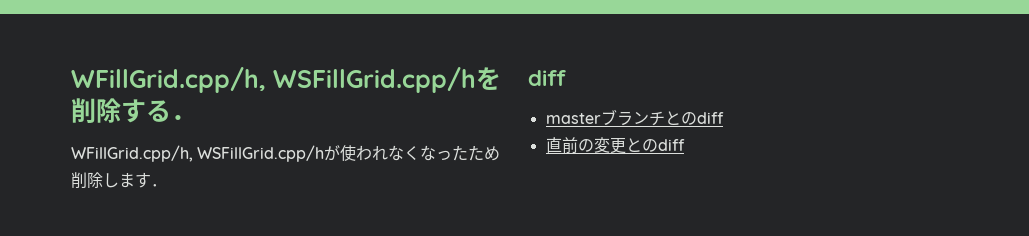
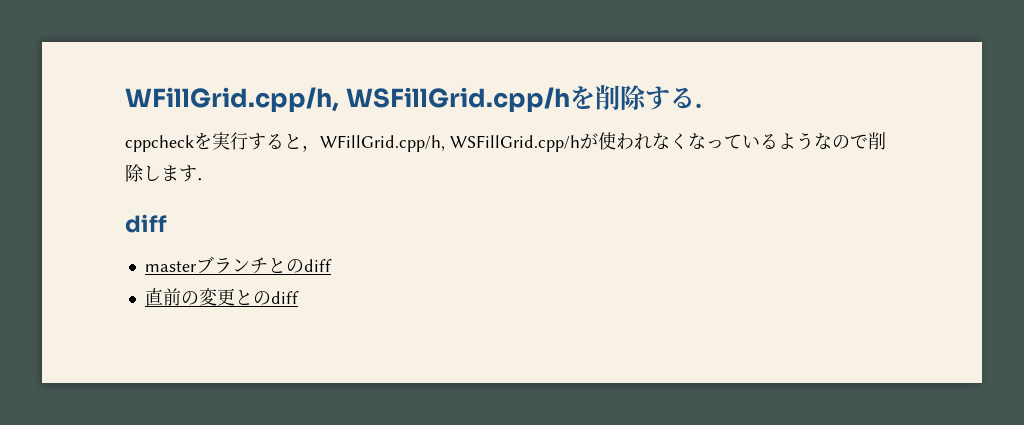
(196, 117) none -> [125,132,320,152] cppcheckを実行すると，
[452,145,501,161] たため -> [724,132,868,150] ているようなので

